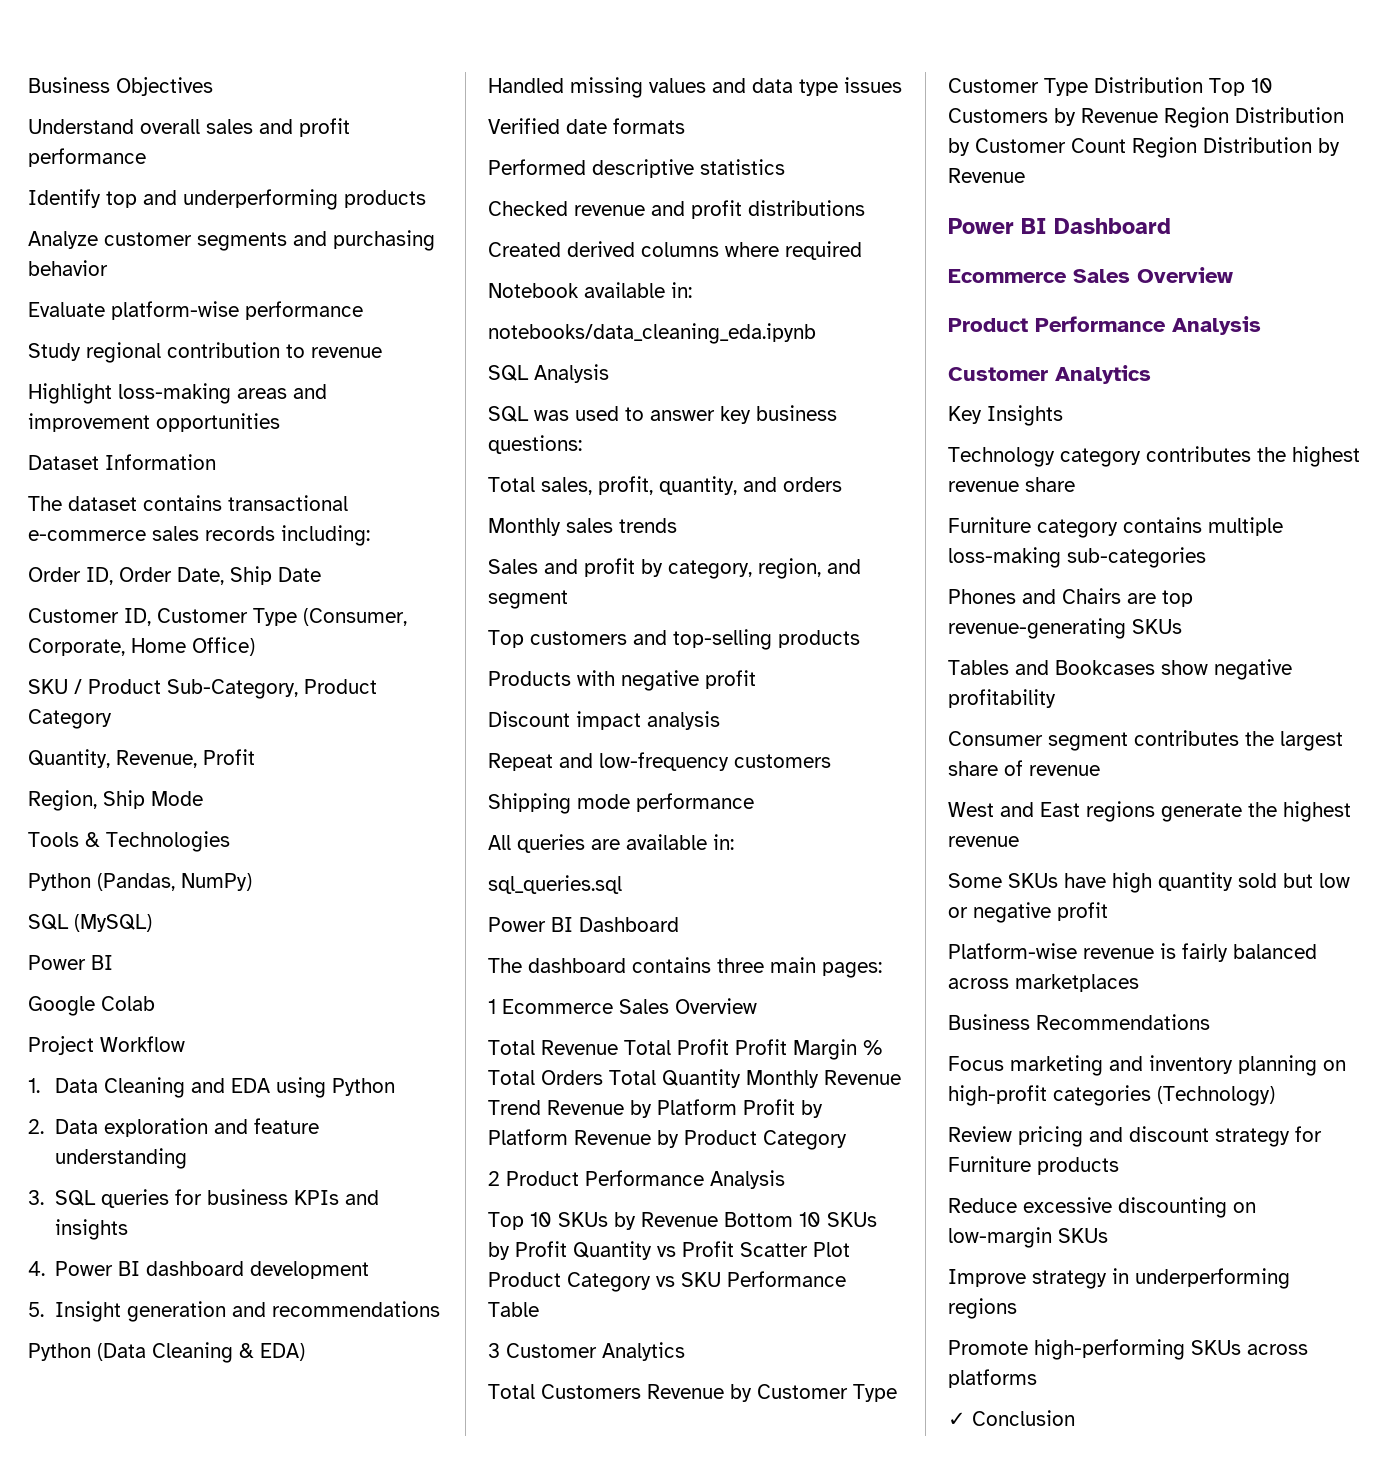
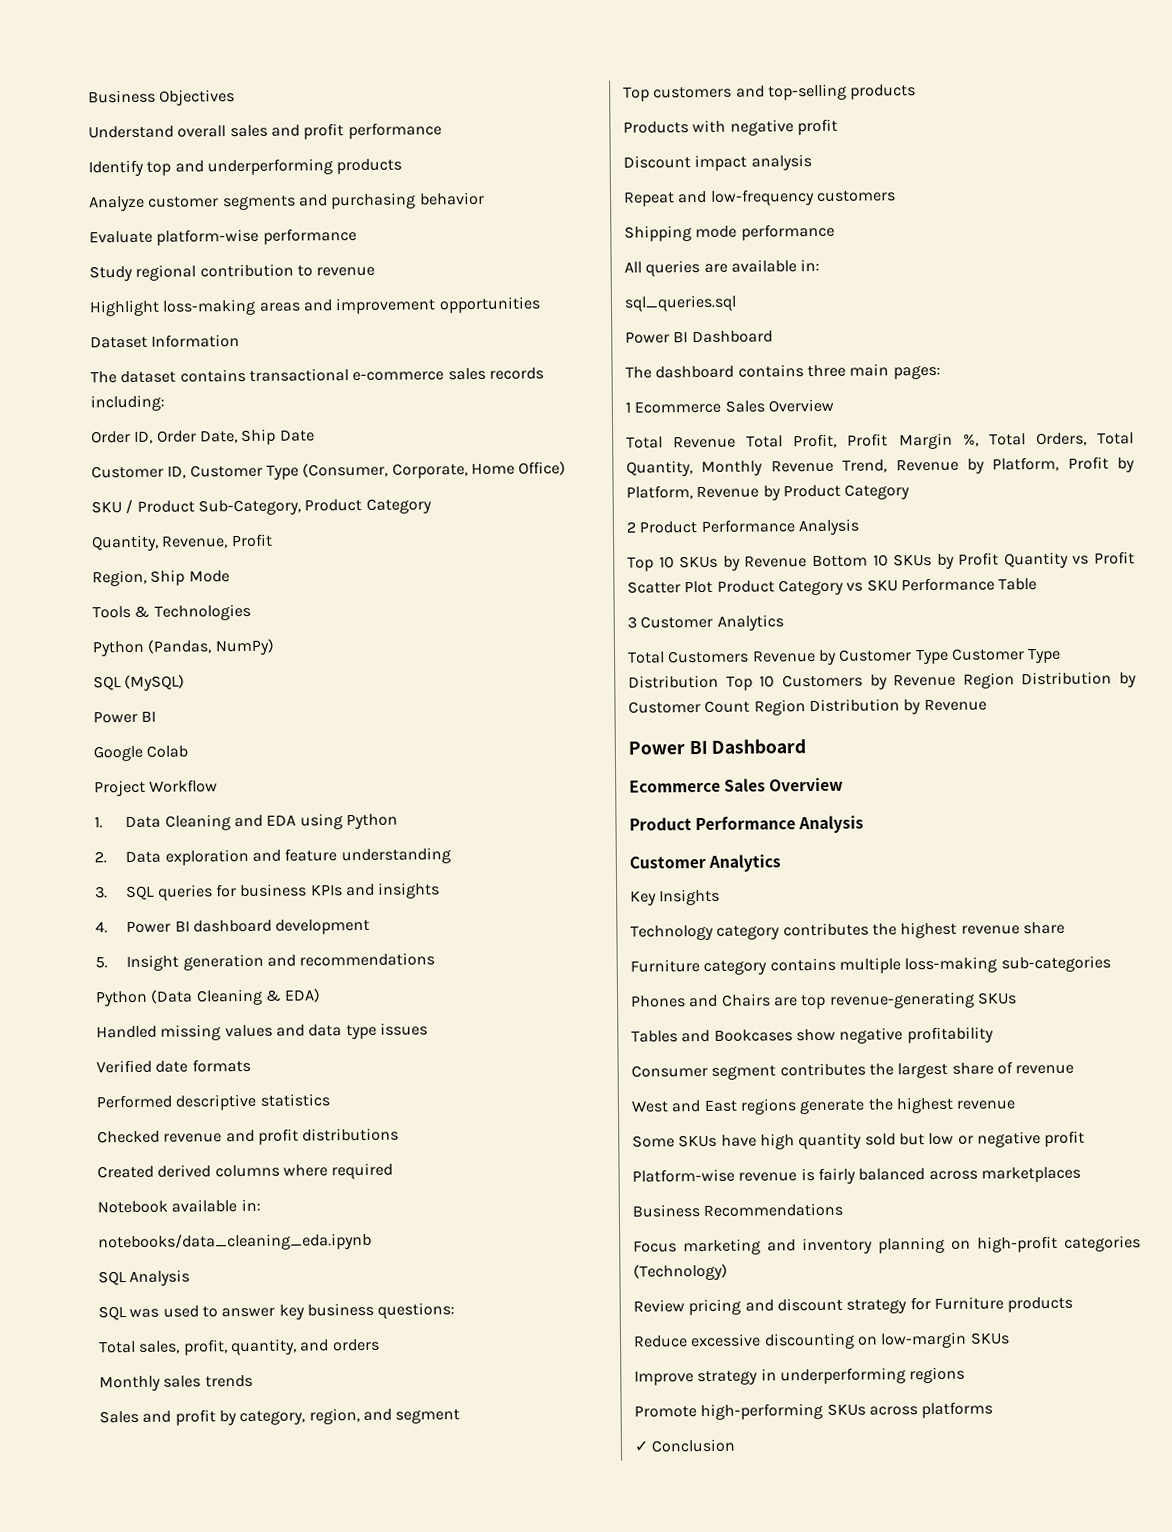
[677,1039,729,1055] Profit -> [793,433,838,449] Profit,
[863,1040,882,1055] [488,1069,741,1088] % Total Orders Total Quantity -> [962,432,1134,447] [626,460,693,477] %, Total Orders, Total Quantity,
[488,1099,737,1118] Trend Revenue by Platform -> [842,456,1060,474] Trend, Revenue by Platform,
[488,1129,568,1145] Platform -> [626,485,693,500] Platform,

